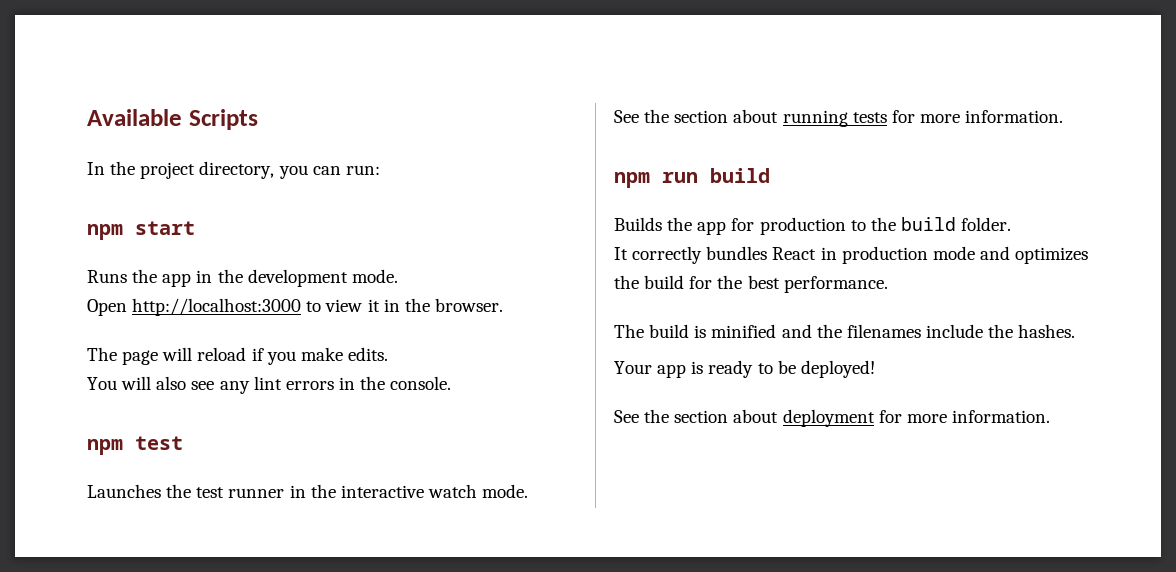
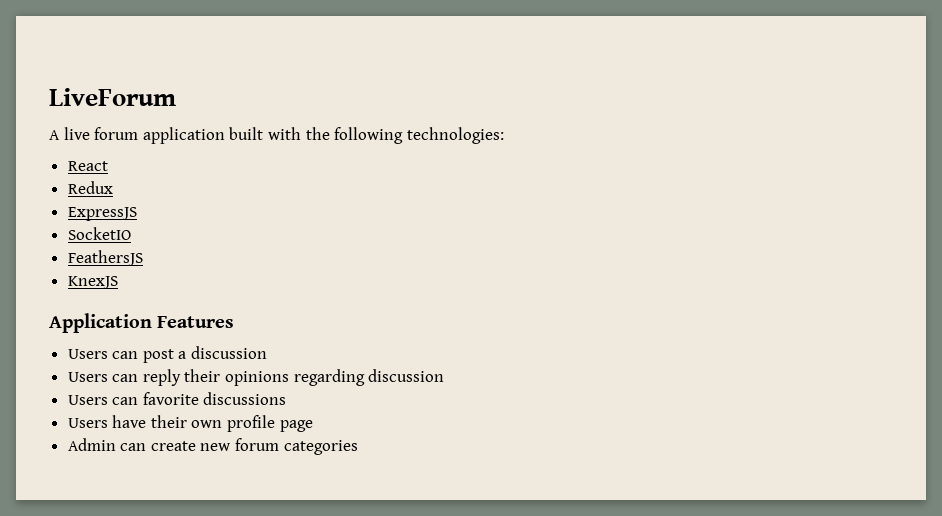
[87,109,258,130] [87,161,380,179] [87,221,195,240] [87,269,398,287] [87,298,503,316] [87,347,388,365] [87,376,452,394] [87,436,183,455] [87,484,529,498] [614,109,1064,127] [614,168,770,188] [614,217,1012,235] [614,246,1089,264] [614,275,888,293] [614,324,1076,338] [614,360,875,378] [614,409,1050,427] Available Scripts // In the project directory, you can run: // npm start // Runs the app in the development mode. // Open http://localhost:3000 to view it in the browser. // The page will reload if you make edits. // You will also see any lint errors in the console. // npm test // Launches the test runner in the interactive watch mode. // See the section about running tests for more information. // npm run build // Builds the app for production to the build folder. // It correctly bundles React in production mode and optimizes the build for the best performance. // The build is minified and the filenames include the hashes. // Your app is ready to be deployed! // See the section about deployment for more information. -> [49,88,176,106] [49,127,504,144] [67,161,108,171] [67,181,113,194] [67,207,137,221] [67,227,131,240] [67,250,143,266] [67,276,118,289] [49,313,235,333] [67,346,268,363] [67,369,445,386] [67,392,287,405] [67,415,313,432] [67,438,358,455] LiveForum // A live forum application built with the following technologies: // React // Redux // ExpressJS // SocketIO // FeathersJS // KnexJS // Application Features // Users can post a discussion // Users can reply their opinions regarding discussion // Users can favorite discussions // Users have their own profile page // Admin can create new forum categories

